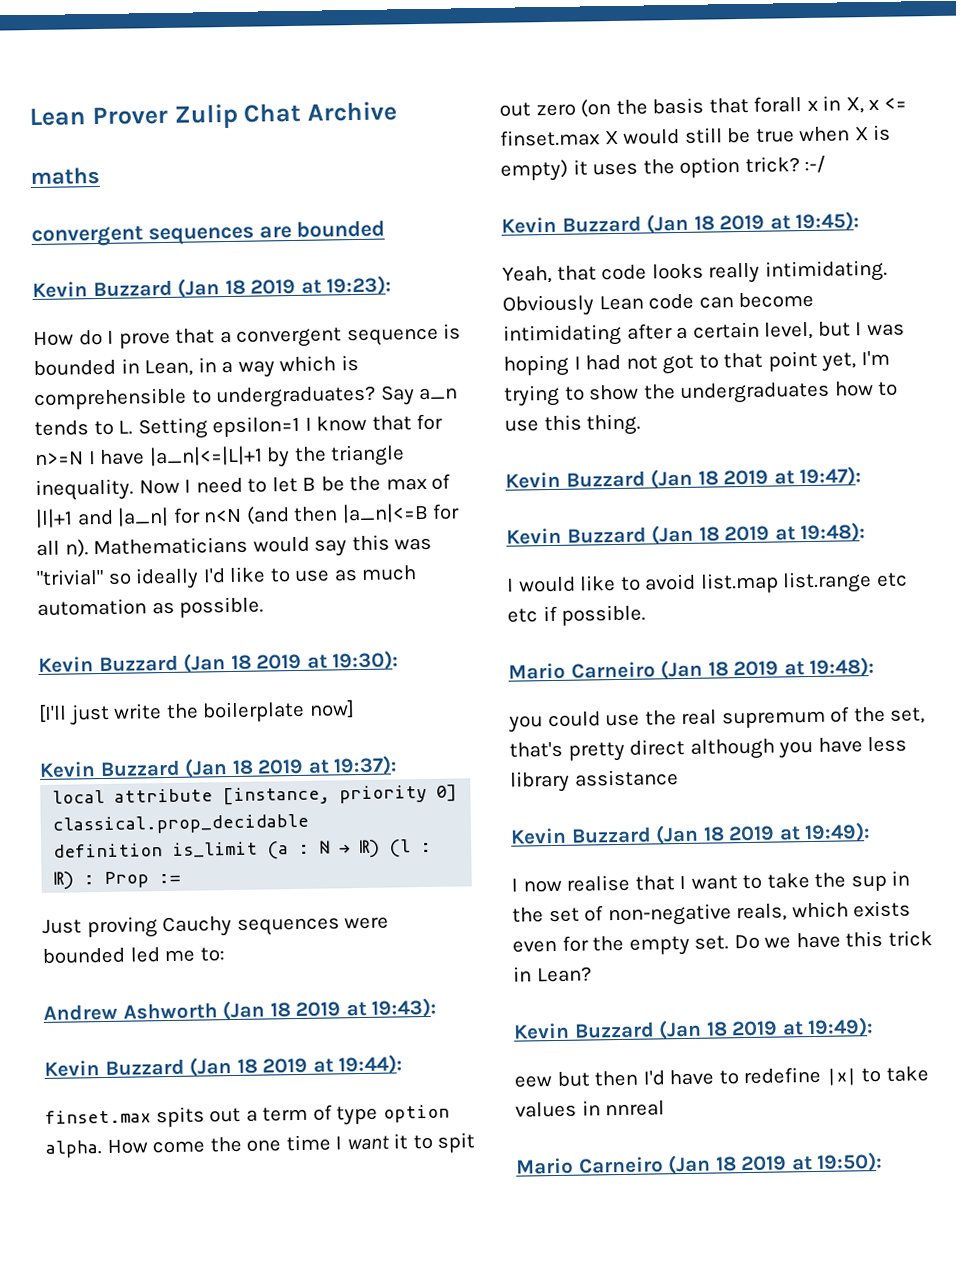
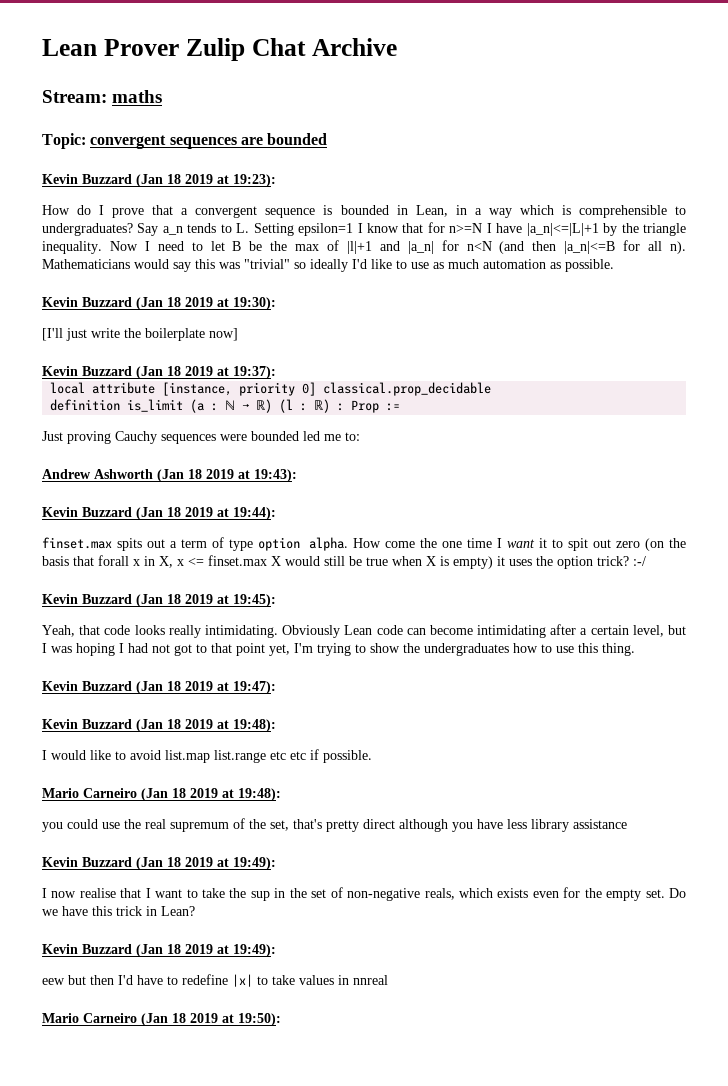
(397, 111) none -> [42,90,107,103] Stream:
(100, 176) none -> [42,133,86,149] Topic:

